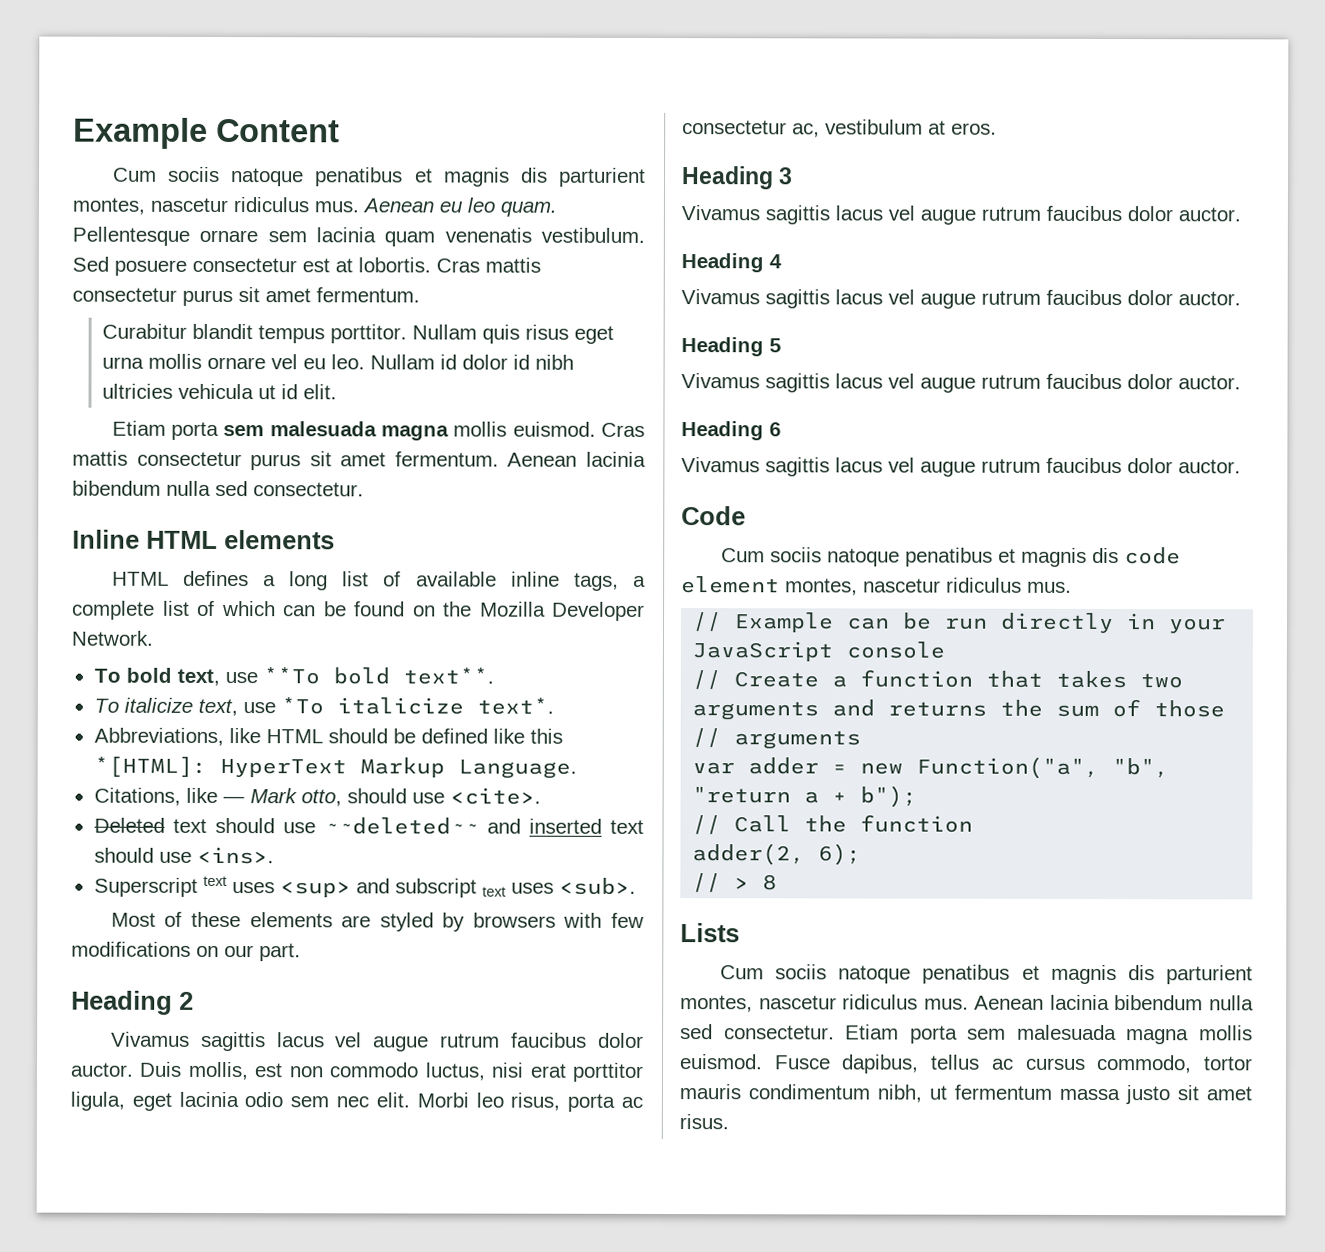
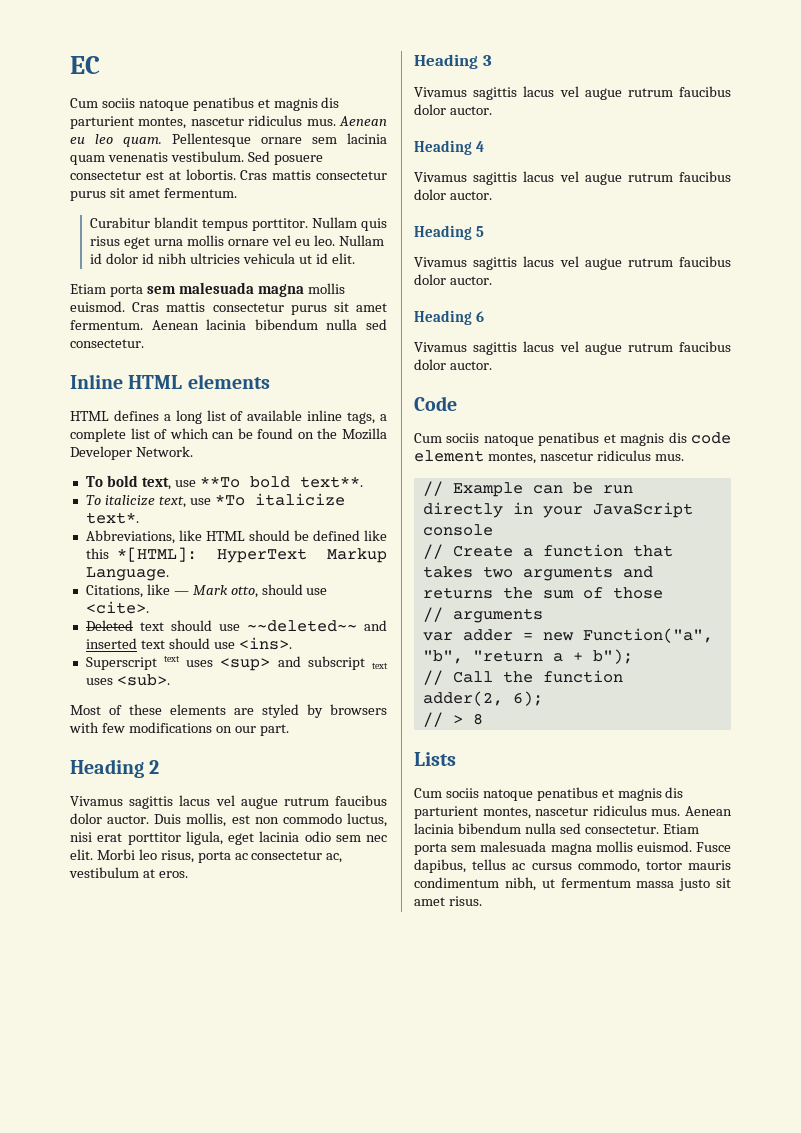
[73,117,340,149] Example Content -> [70,56,100,74] EC

